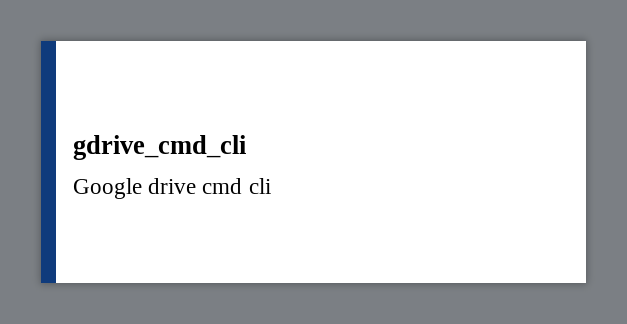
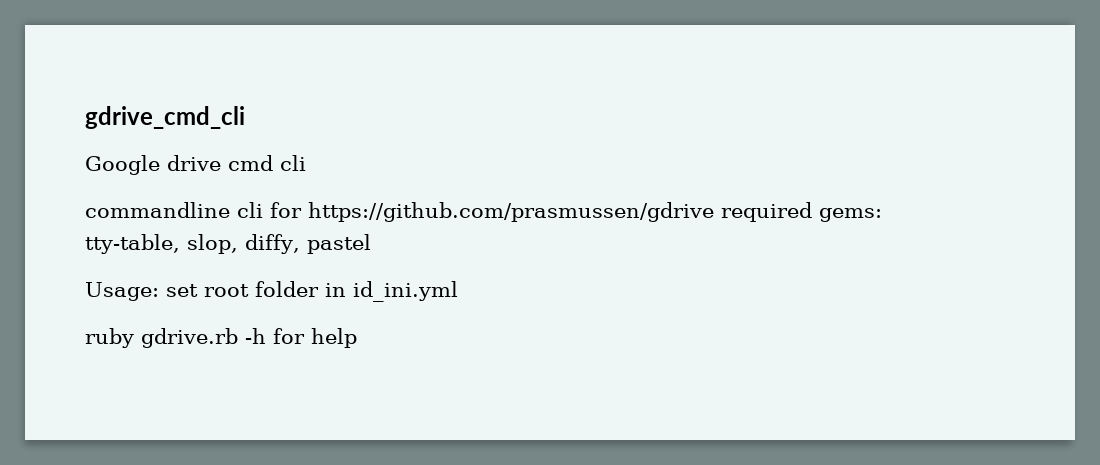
(271, 186) none -> [85,202,882,222] [85,234,371,254] [85,281,458,302] [85,328,357,348] // commandline cli for https://github.com/prasmussen/gdrive required gems: tty-table, slop, diffy, pastel // Usage: set root folder in id_ini.yml // ruby gdrive.rb -h for help

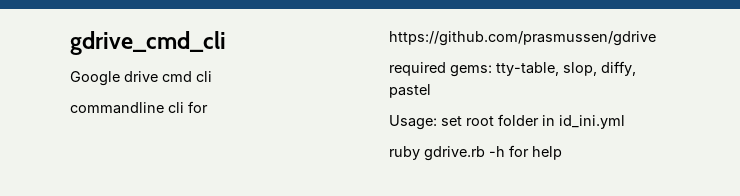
(714, 212) none -> (656, 38) //

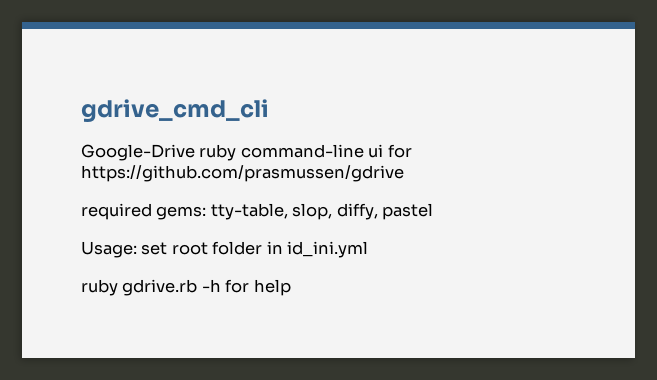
[70,71,212,86] [70,102,184,114] Google drive cmd cli // commandline cli -> [81,144,384,161] Google-Drive ruby command-line ui

